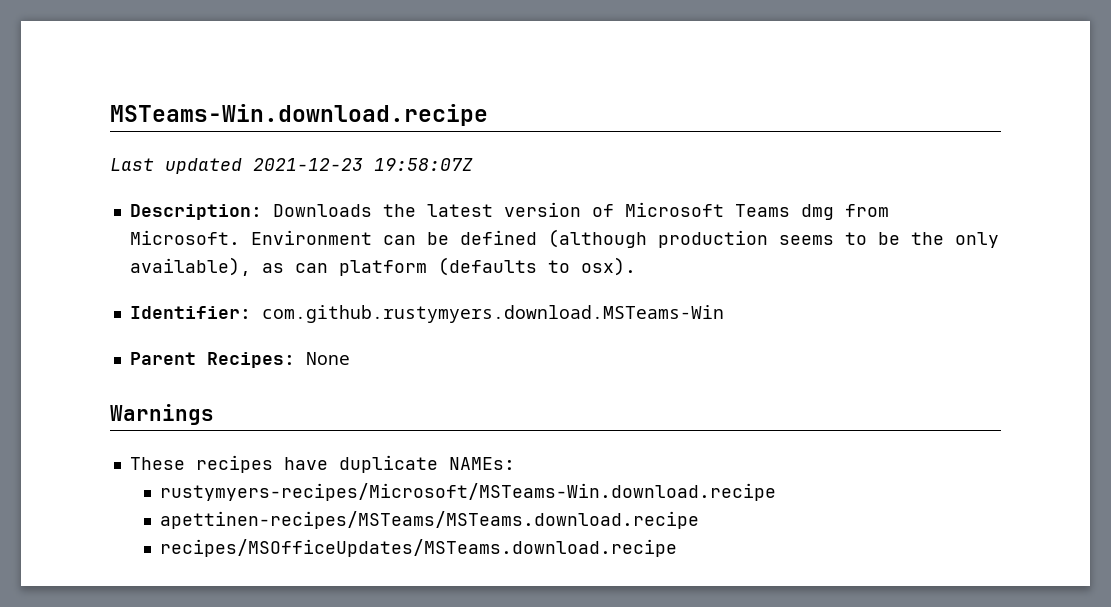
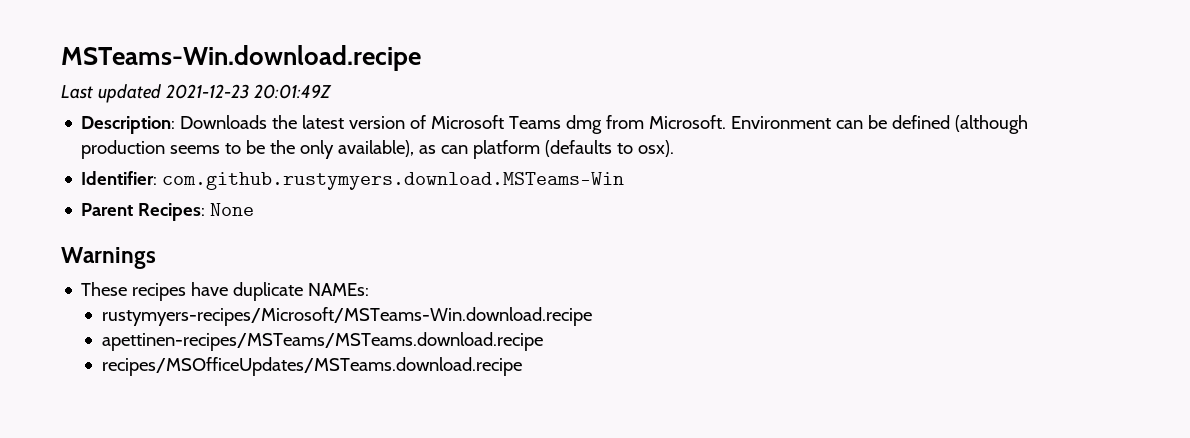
[374,158,473,171] 19:58:07Z -> [253,84,332,99] 20:01:49Z

